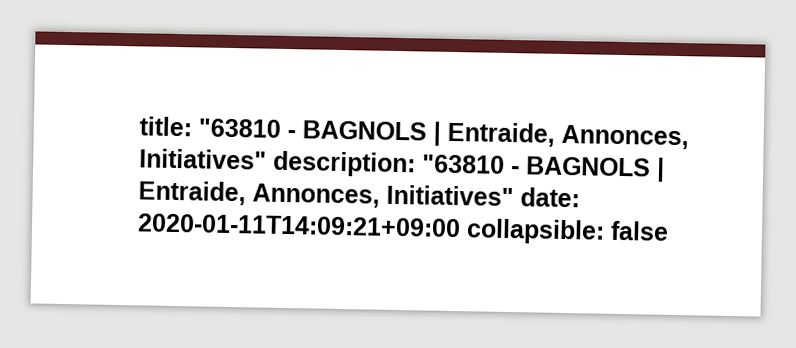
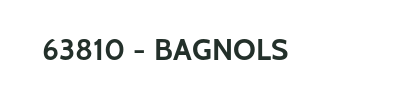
[139,116,689,150] [139,148,665,182] [138,180,580,208] [137,213,669,245] title: "63810 - BAGNOLS | Entraide, Annonces, Initiatives" description: "63810 - BAGNOLS | Entraide, Annonces, Initiatives" date: 2020-01-11T14:09:21+09:00 collapsible: false -> [42,39,289,60] 63810 - BAGNOLS

